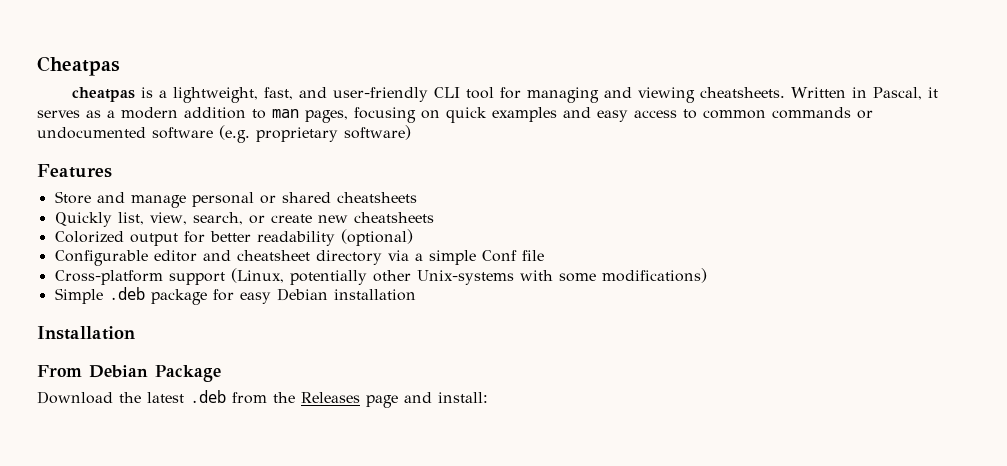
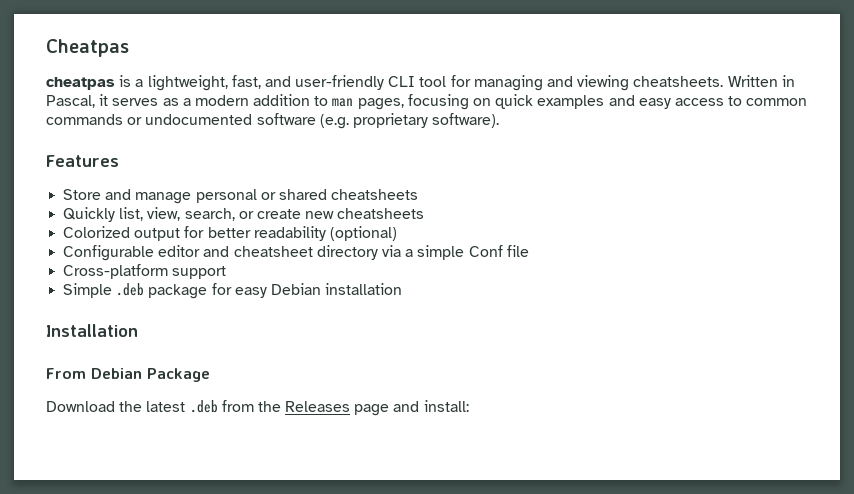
[344,125,411,140] software) -> [432,113,500,128] software).
[230,268,707,285] (Linux, potentially other Unix-systems with some modifications) -> (227, 272) none

